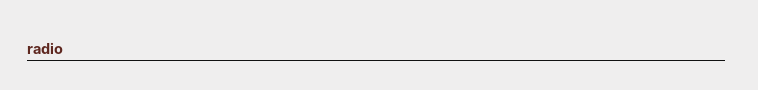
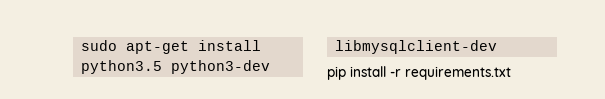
[27,42,63,54] radio -> [81,40,262,54] [81,60,271,74] [335,40,498,54] [327,66,511,80] sudo apt-get install python3.5 python3-dev libmysqlclient-dev // pip install -r requirements.txt

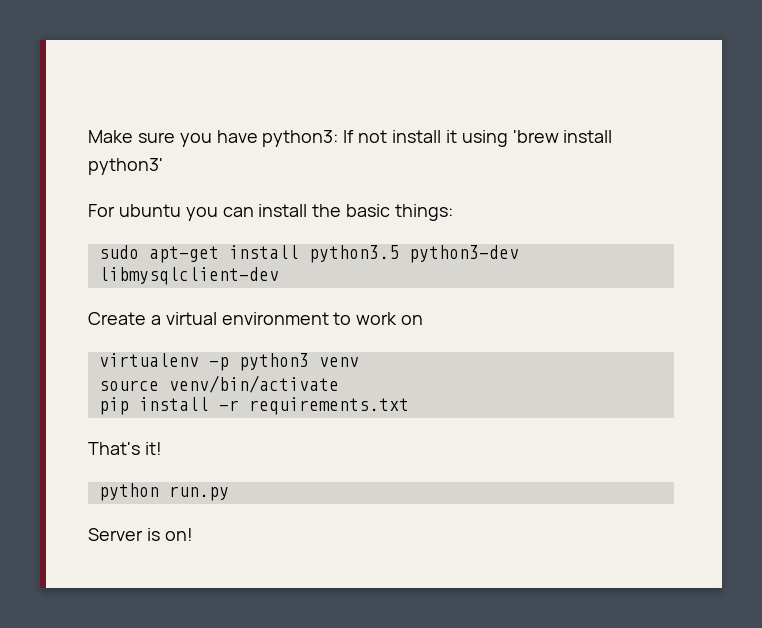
(81, 45) none -> [88,130,613,147] [88,158,163,175] [88,204,454,221] Make sure you have python3: If not install it using 'brew install python3' // For ubuntu you can install the basic things: //
[327,66,511,80] pip install -r requirements.txt -> [88,312,424,325] [98,353,359,371] [98,375,339,393] [98,397,409,415] [88,442,162,455] [98,483,229,501] [88,528,193,541] Create a virtual environment to work on // virtualenv -p python3 venv // source venv/bin/activate // pip install -r requirements.txt // That's it! // python run.py // Server is on!

